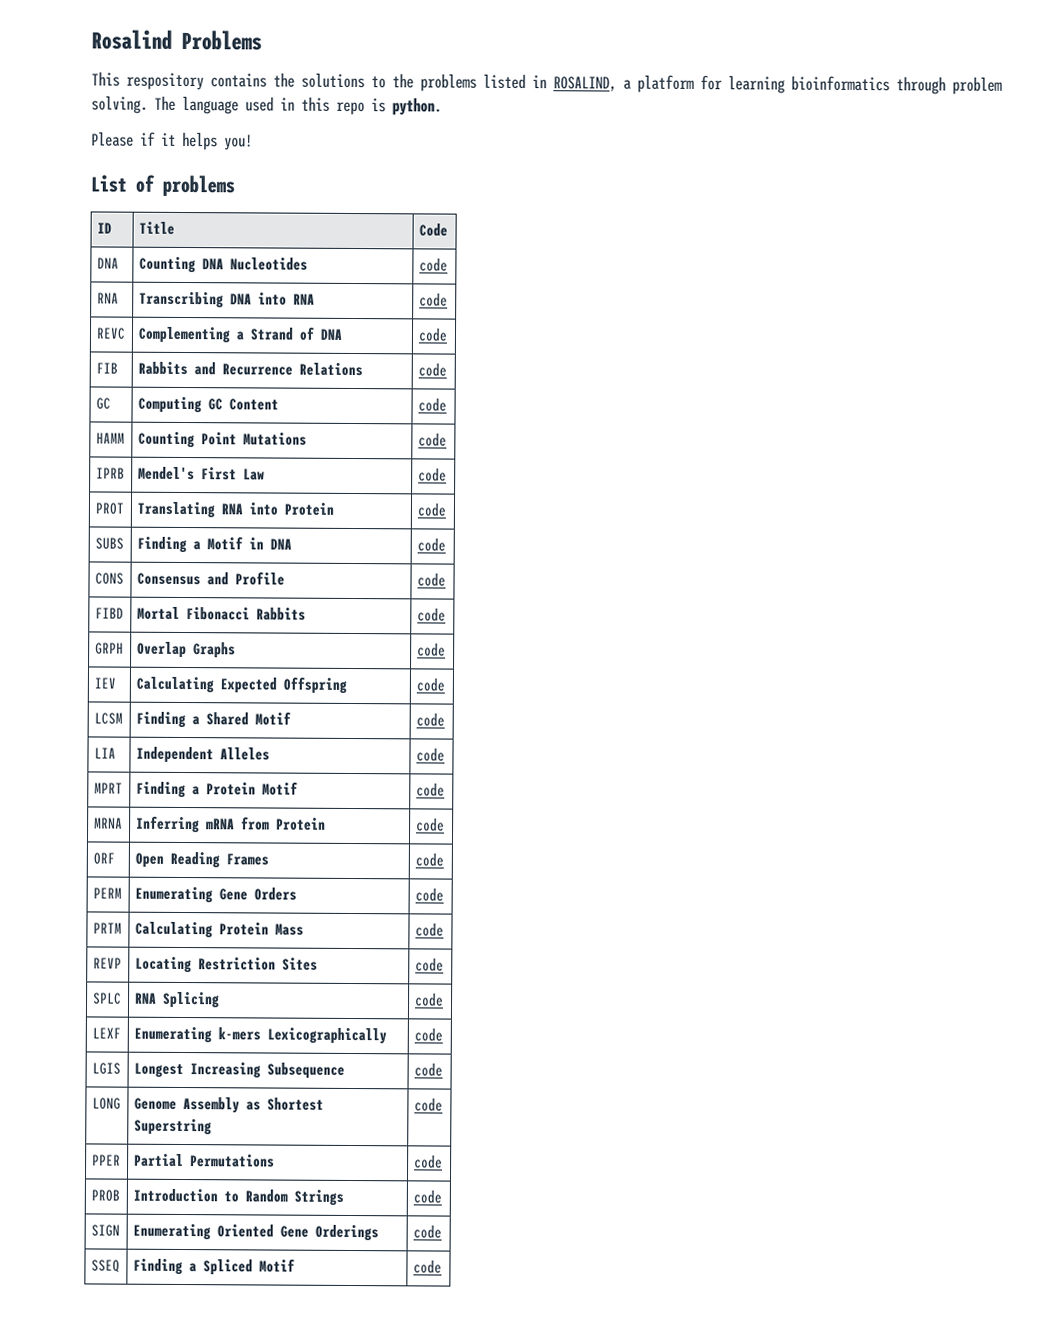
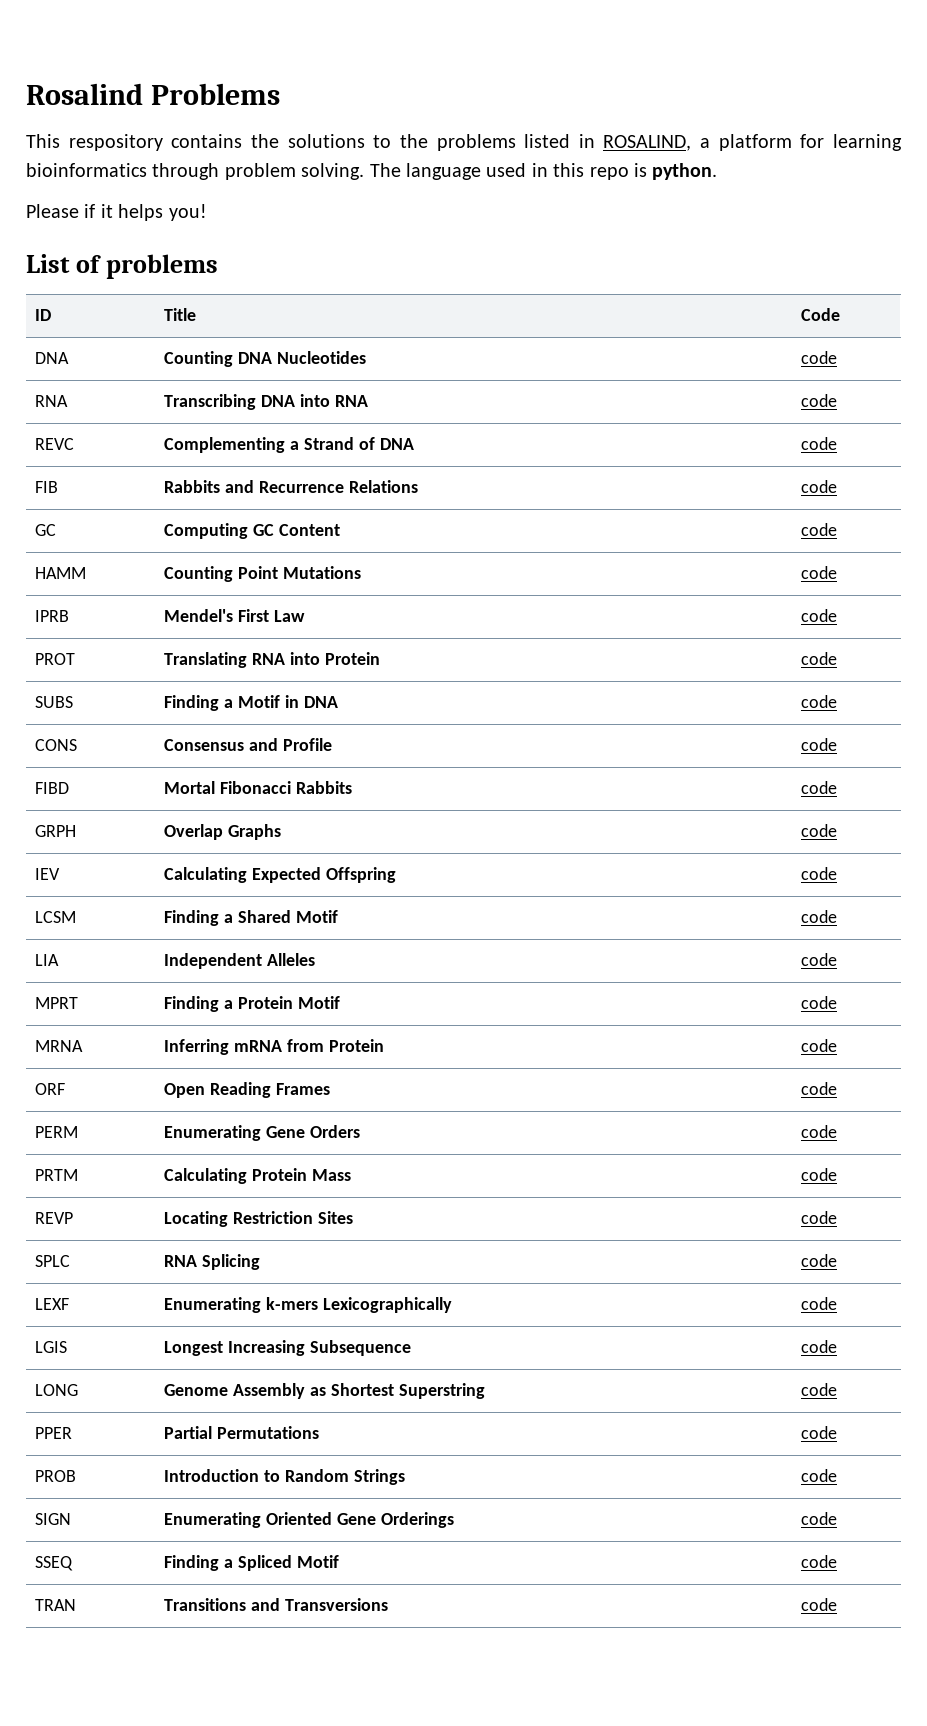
(442, 1267) none -> [35,1599,77,1611] [164,1598,389,1611] [801,1598,838,1611] // TRAN | Transitions and Transversions | code

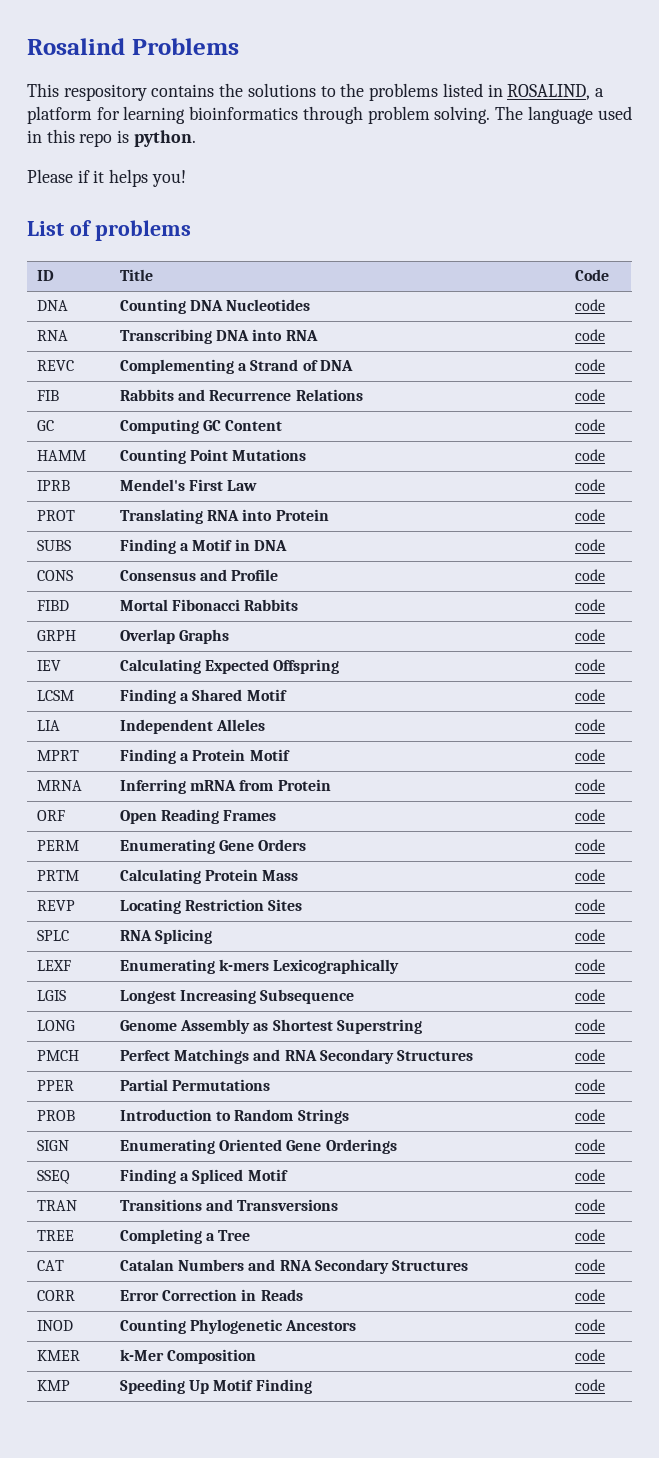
(838, 1389) none -> [36,1050,79,1061] [119,1049,474,1064] [574,1049,605,1061] // PMCH | Perfect Matchings and RNA Secondary Structures | code
(838, 1604) none -> [36,1230,74,1241] [119,1229,251,1244] [574,1229,605,1241] [36,1260,64,1271] [119,1259,469,1274] [574,1259,605,1271] [36,1290,75,1301] [119,1289,303,1301] [574,1289,605,1301] [36,1320,73,1331] [119,1319,357,1334] [574,1319,605,1331] [36,1350,80,1361] [119,1349,256,1364] [574,1349,605,1361] [36,1380,70,1391] [119,1379,312,1394] [574,1379,605,1391] // TREE | Completing a Tree | code // CAT | Catalan Numbers and RNA Secondary Structures | code // CORR | Error Correction in Reads | code // INOD | Counting Phylogenetic Ancestors | code // KMER | k-Mer Composition | code // KMP | Speeding Up Motif Finding | code

